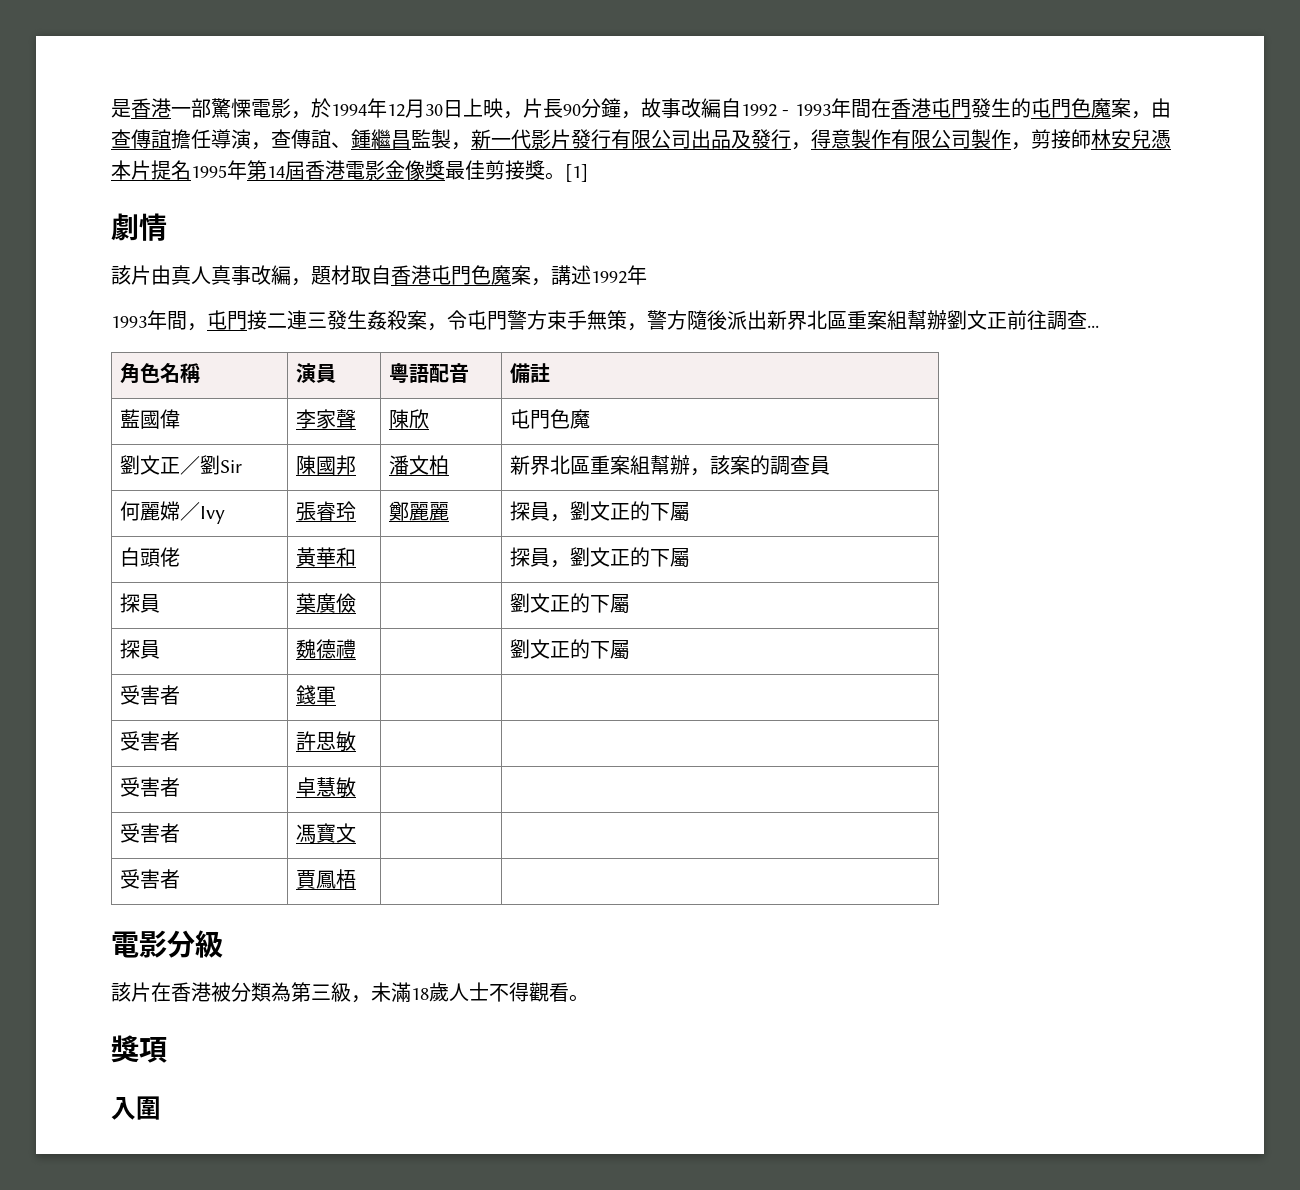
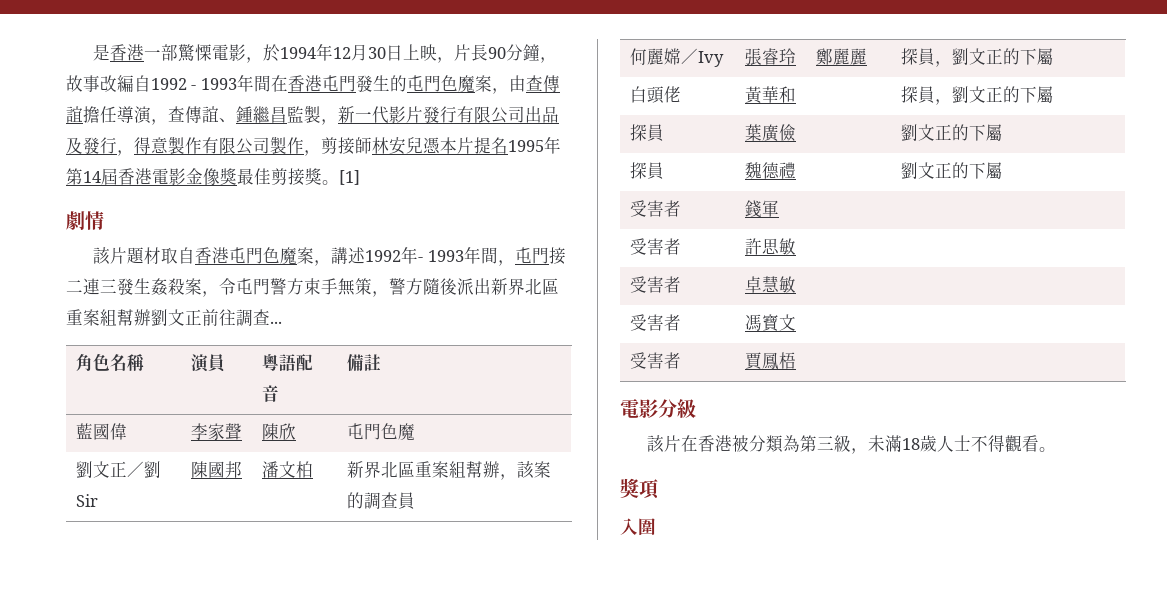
[151,265,311,286] 由真人真事改編， -> (128, 255) none
(647, 275) // -> [418,257,424,262] -

